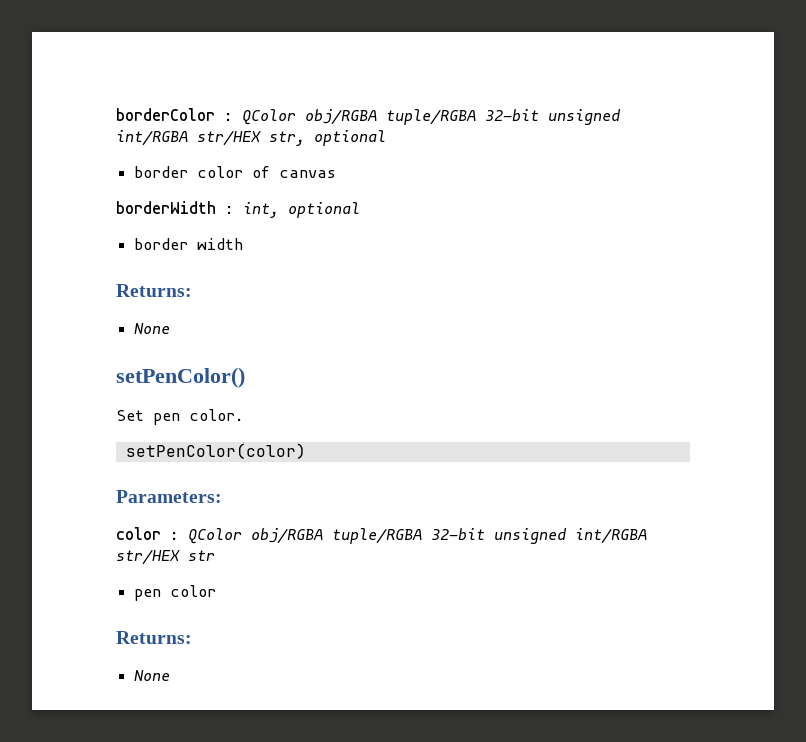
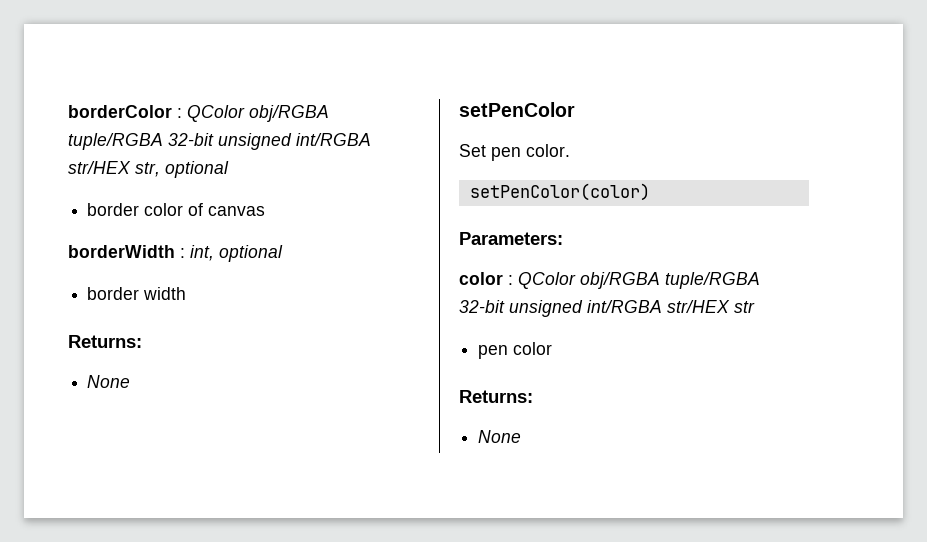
[116,367,245,388] setPenColor() -> [459,102,575,117] setPenColor

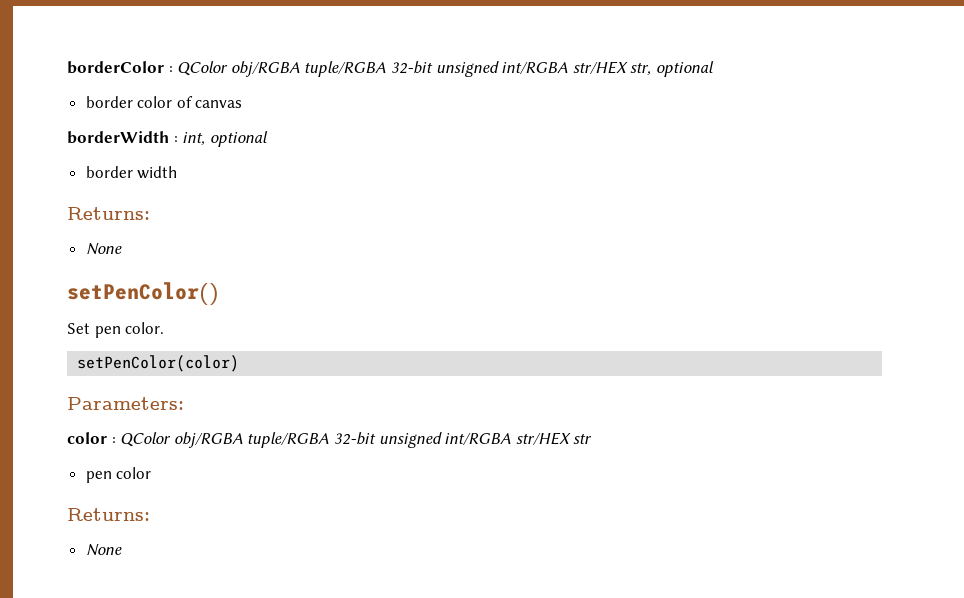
[459,102,575,117] setPenColor -> [67,282,219,306] setPenColor()

